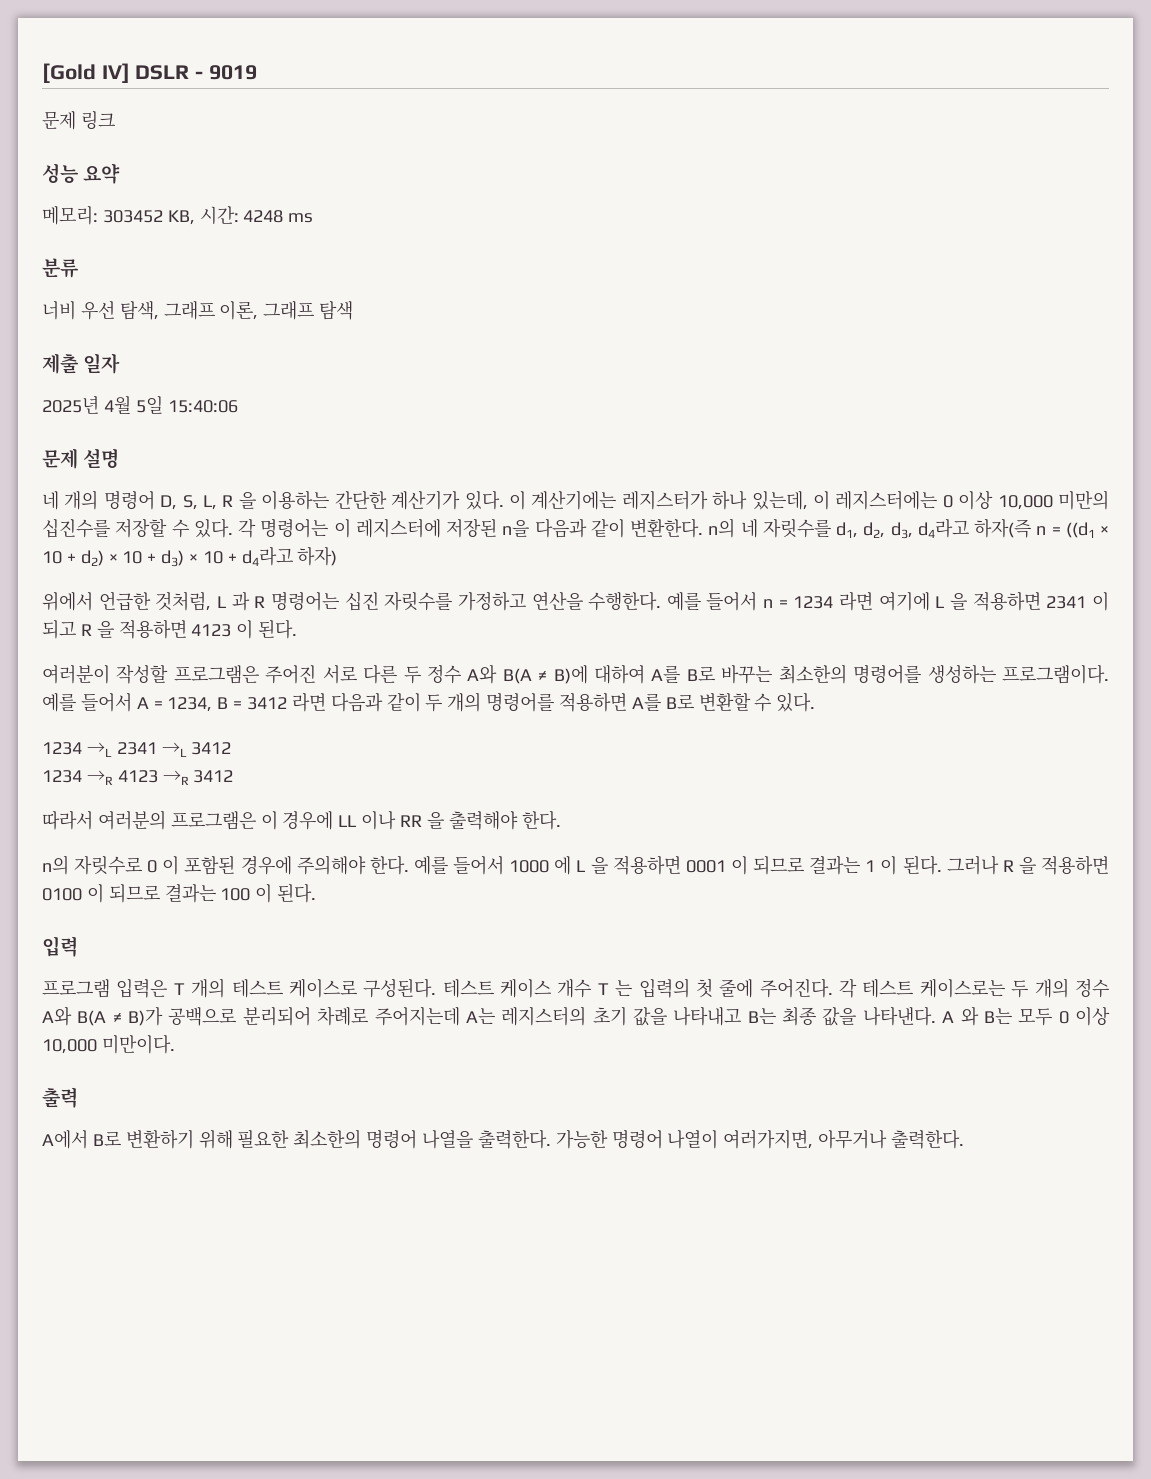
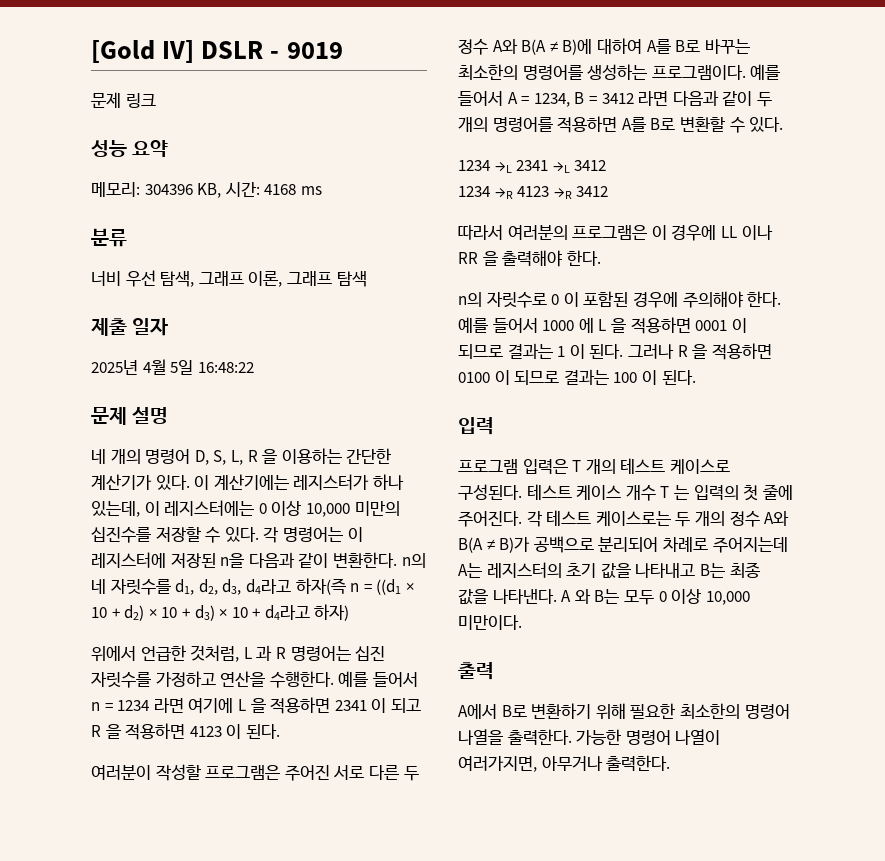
[102,210,163,223] 303452 -> [144,184,193,195] 304396
[243,210,284,223] 4248 -> [264,184,297,195] 4168
[167,400,238,413] 15:40:06 -> [197,362,254,373] 16:48:22

